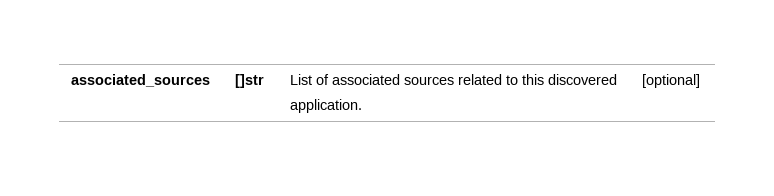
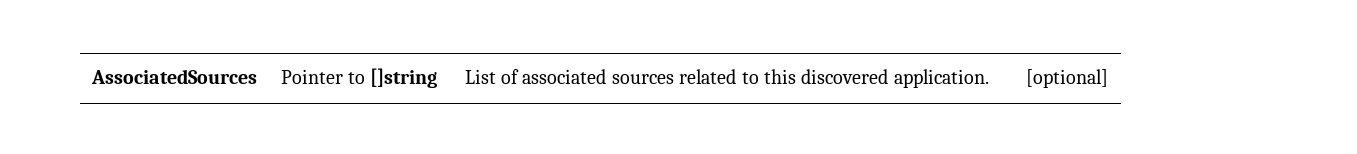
[71,74,211,87] [235,74,265,88] associated_sources | []str -> [90,69,257,84] [280,68,438,88] AssociatedSources | Pointer to []string

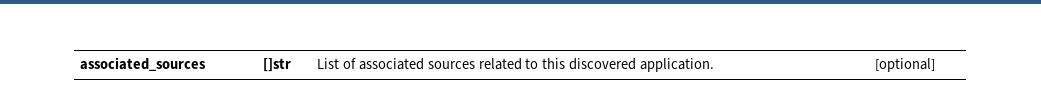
[90,69,257,84] [280,68,438,88] AssociatedSources | Pointer to []string -> [79,57,206,71] [262,58,291,72] associated_sources | []str

